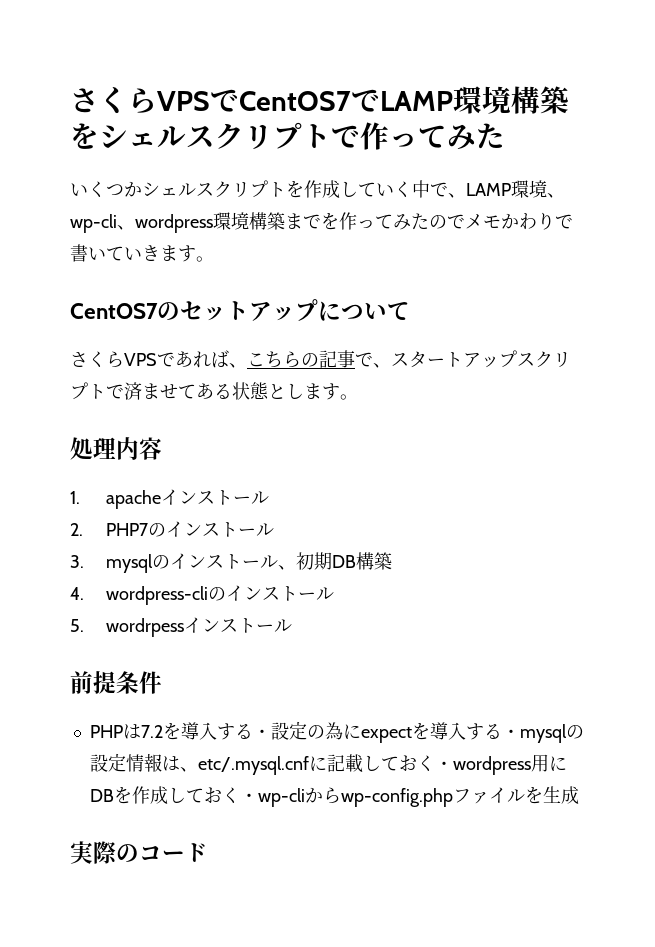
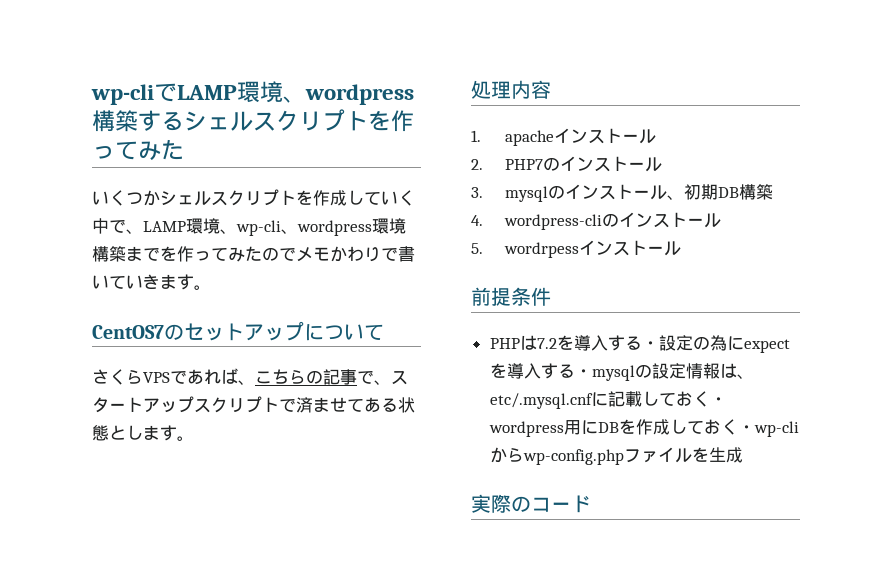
[70,86,569,114] [70,122,360,149] さくらVPSでCentOS7でLAMP環境構築をシェルスクリプトで -> [91,81,414,105] [92,109,391,132] wp-cliでLAMP環境、wordpress構築するシェルスクリプトを

